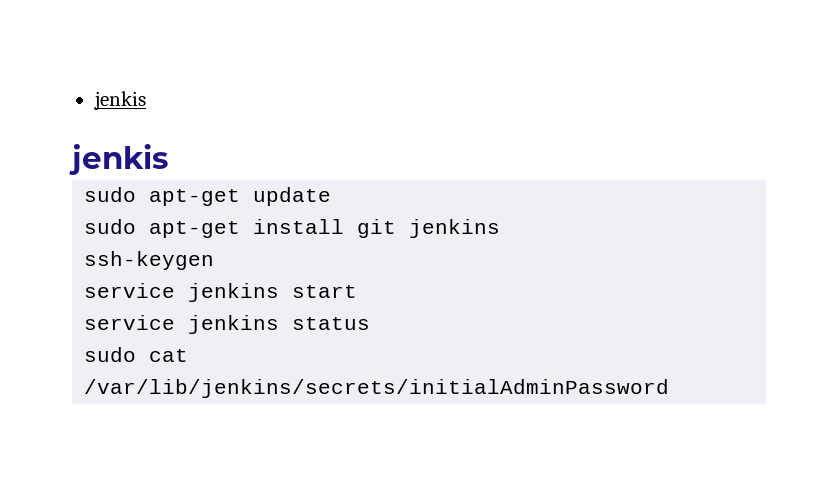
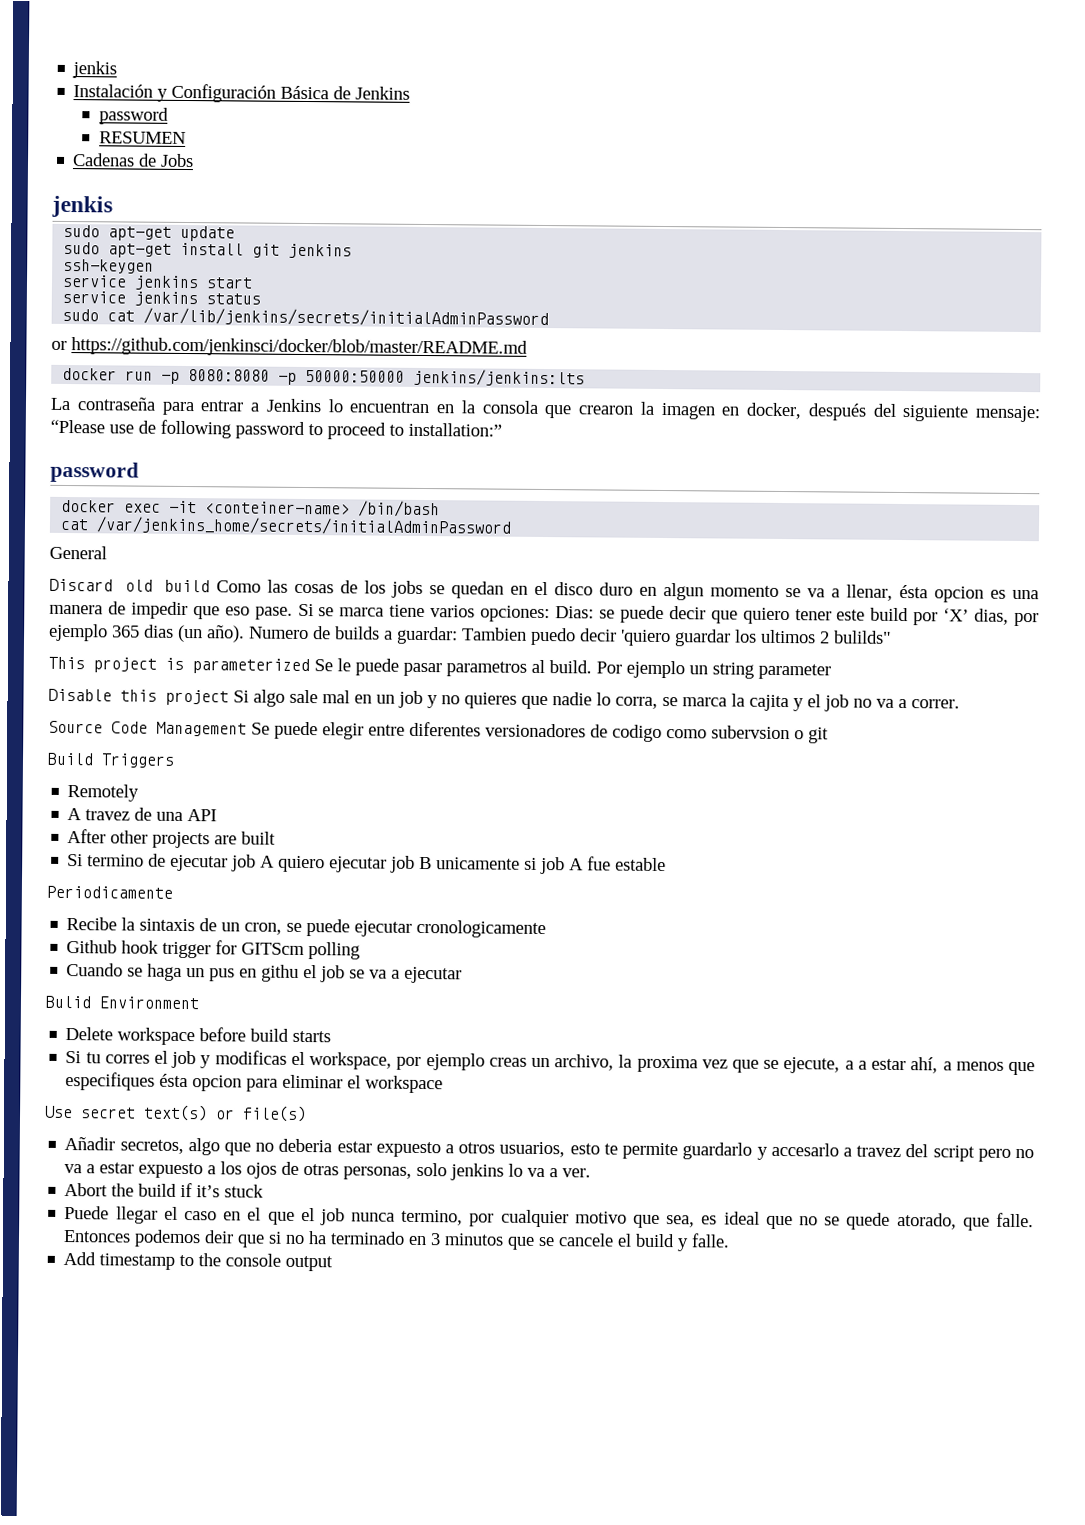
[93,91,146,110] jenkis -> [72,61,118,79] [73,83,411,103] [98,107,169,125] [98,131,186,144] [72,153,195,168] jenkis // Instalación y Configuración Básica de Jenkins // password // RESUMEN // Cadenas de Jobs
(670, 388) none -> [51,337,528,358] [62,367,586,387] [50,397,1041,423] [50,419,502,440] [50,461,139,483] [61,499,441,518] [60,516,513,536] [49,545,107,560] [49,578,1039,603] [49,601,1039,627] [49,623,892,647] [48,656,831,680] [48,688,960,712] [48,720,829,744] [47,752,175,768] [67,784,140,802] [67,807,218,822] [67,829,277,849] [67,853,667,875] [46,885,173,899] [66,917,547,939] [66,940,361,960] [66,963,463,984] [45,995,200,1010] [65,1027,332,1046] [65,1050,1036,1076] [65,1072,444,1094] [45,1104,307,1123] [64,1137,1035,1162] [64,1161,592,1181] [64,1182,265,1198] [64,1206,1035,1231] [63,1229,731,1252] [63,1252,334,1272] // or https://github.com/jenkinsci/docker/blob/master/README.md // docker run -p 8080:8080 -p 50000:50000 jenkins/jenkins:lts // La contraseña para entrar a Jenkins lo encuentran en la consola que crearon la imagen en docker, después del siguiente mensaje: “Please use de following password to proceed to installation:” // password // docker exec -it <conteiner-name> /bin/bash // cat /var/jenkins_home/secrets/initialAdminPassword // General // Discard old build Como las cosas de los jobs se quedan en el disco duro en algun momento se va a llenar, ésta opcion es una manera de impedir que eso pase. Si se marca tiene varios opciones: Dias: se puede decir que quiero tener este build por ‘X’ dias, por ejemplo 365 dias (un año). Numero de builds a guardar: Tambien puedo decir 'quiero guardar los ultimos 2 bulilds" // This project is parameterized Se le puede pasar parametros al build. Por ejemplo un string parameter // Disable this project Si algo sale mal en un job y no quieres que nadie lo corra, se marca la cajita y el job no va a correr. // Source Code Management Se puede elegir entre diferentes versionadores de codigo como subervsion o git // Build Triggers // Remotely // A travez de una API // After other projects are built // Si termino de ejecutar job A quiero ejecutar job B unicamente si job A fue estable // Periodicamente // Recibe la sintaxis de un cron, se puede ejecutar cronologicamente // Github hook trigger for GITScm polling // Cuando se haga un pus en githu el job se va a ejecutar // Bulid Environment // Delete workspace before build starts // Si tu corres el job y modificas el workspace, por ejemplo creas un archivo, la proxima vez que se ejecute, a a estar ahí, a menos que especifiques ésta opcion para eliminar el workspace // Use secret text(s) or file(s) // Añadir secretos, algo que no deberia estar expuesto a otros usuarios, esto te permite guardarlo y accesarlo a travez del script pero no va a estar expuesto a los ojos de otras personas, solo jenkins lo va a ver. // Abort the build if it’s stuck // Puede llegar el caso en el que el job nunca termino, por cualquier motivo que sea, es ideal que no se quede atorado, que falle. Entonces podemos deir que si no ha terminado en 3 minutos que se cancele el build y falle. // Add timestamp to the console output

